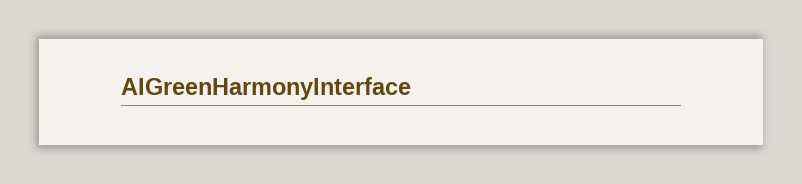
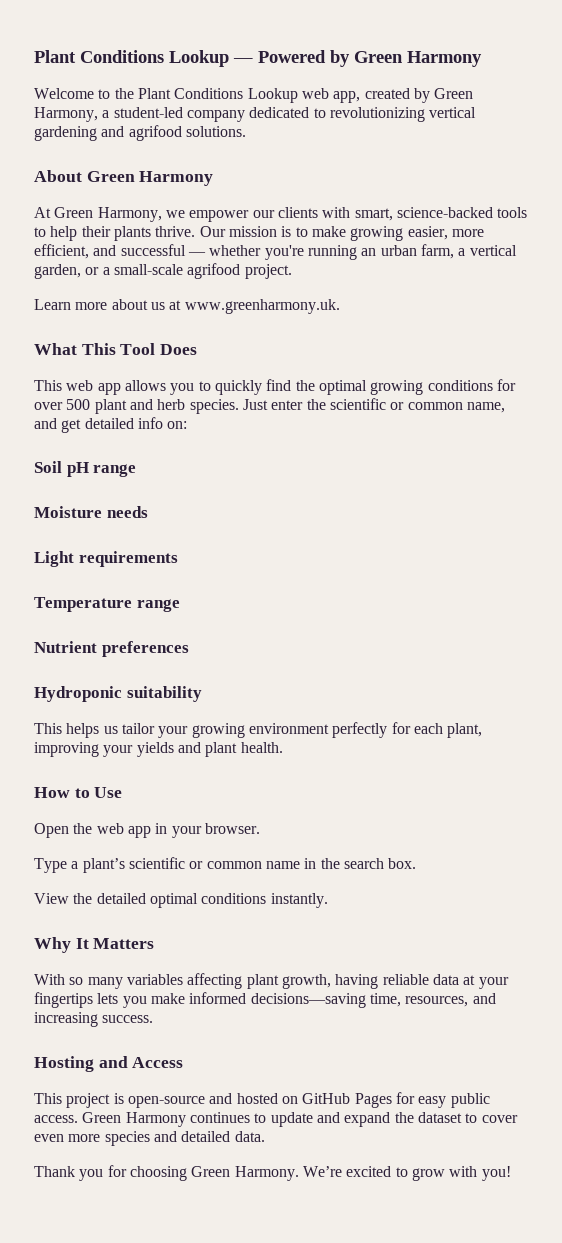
[121,77,411,100] AIGreenHarmonyInterface -> [34,50,482,67] [34,88,474,103] [34,107,477,122] [34,125,246,141] [34,170,214,186] [34,207,528,222] [34,226,484,241] [34,244,517,260] [34,263,292,279] [34,299,340,314] [34,343,198,355] [34,379,516,395] [34,398,505,414] [34,417,188,433] [34,461,137,477] [34,506,148,518] [34,551,178,567] [34,597,180,612] [34,641,189,657] [34,686,202,702] [34,722,483,738] [34,742,283,757] [34,787,123,798] [34,823,260,838] [34,857,417,873] [34,893,328,908] [34,937,155,953] [34,973,509,989] [34,992,496,1008] [34,1012,154,1027] [34,1056,184,1072] [34,1092,490,1108] [34,1112,518,1127] [34,1131,265,1146] [34,1165,511,1181] Plant Conditions Lookup — Powered by Green Harmony // Welcome to the Plant Conditions Lookup web app, created by Green Harmony, a student-led company dedicated to revolutionizing vertical gardening and agrifood solutions. // About Green Harmony // At Green Harmony, we empower our clients with smart, science-backed tools to help their plants thrive. Our mission is to make growing easier, more efficient, and successful — whether you're running an urban farm, a vertical garden, or a small-scale agrifood project. // Learn more about us at www.greenharmony.uk. // What This Tool Does // This web app allows you to quickly find the optimal growing conditions for over 500 plant and herb species. Just enter the scientific or common name, and get detailed info on: // Soil pH range // Moisture needs // Light requirements // Temperature range // Nutrient preferences // Hydroponic suitability // This helps us tailor your growing environment perfectly for each plant, improving your yields and plant health. // How to Use // Open the web app in your browser. // Type a plant’s scientific or common name in the search box. // View the detailed optimal conditions instantly. // Why It Matters // With so many variables affecting plant growth, having reliable data at your fingertips lets you make informed decisions—saving time, resources, and increasing success. // Hosting and Access // This project is open-source and hosted on GitHub Pages for easy public access. Green Harmony continues to update and expand the dataset to cover even more species and detailed data. // Thank you for choosing Green Harmony. We’re excited to grow with you!

